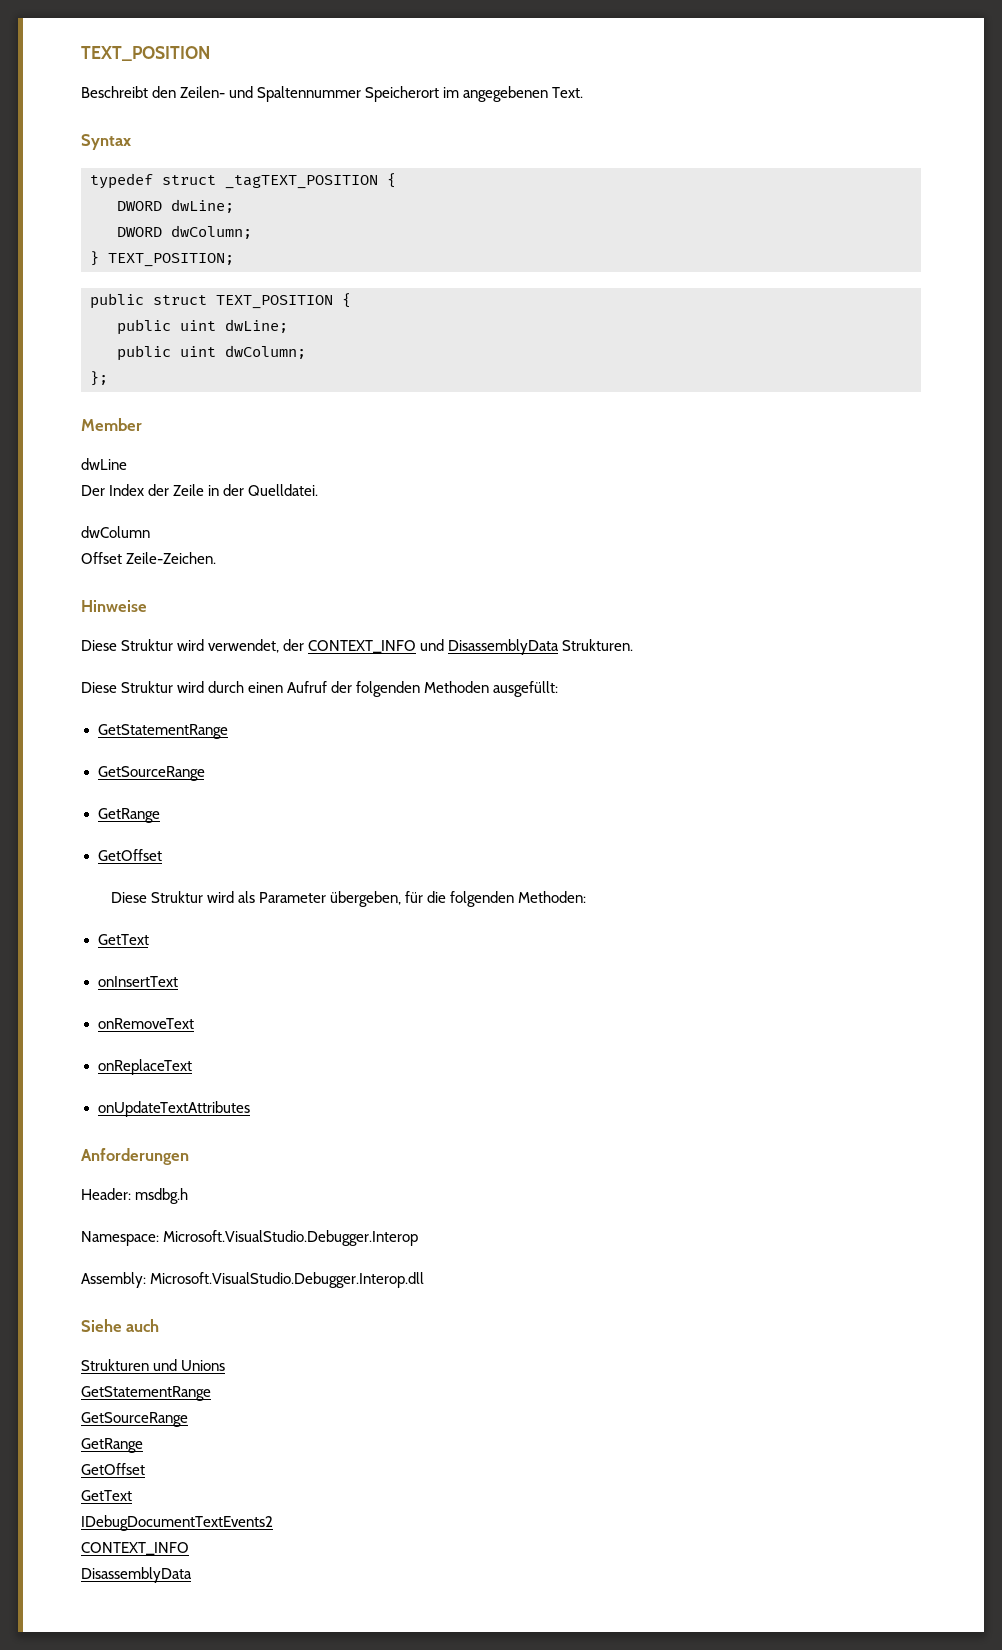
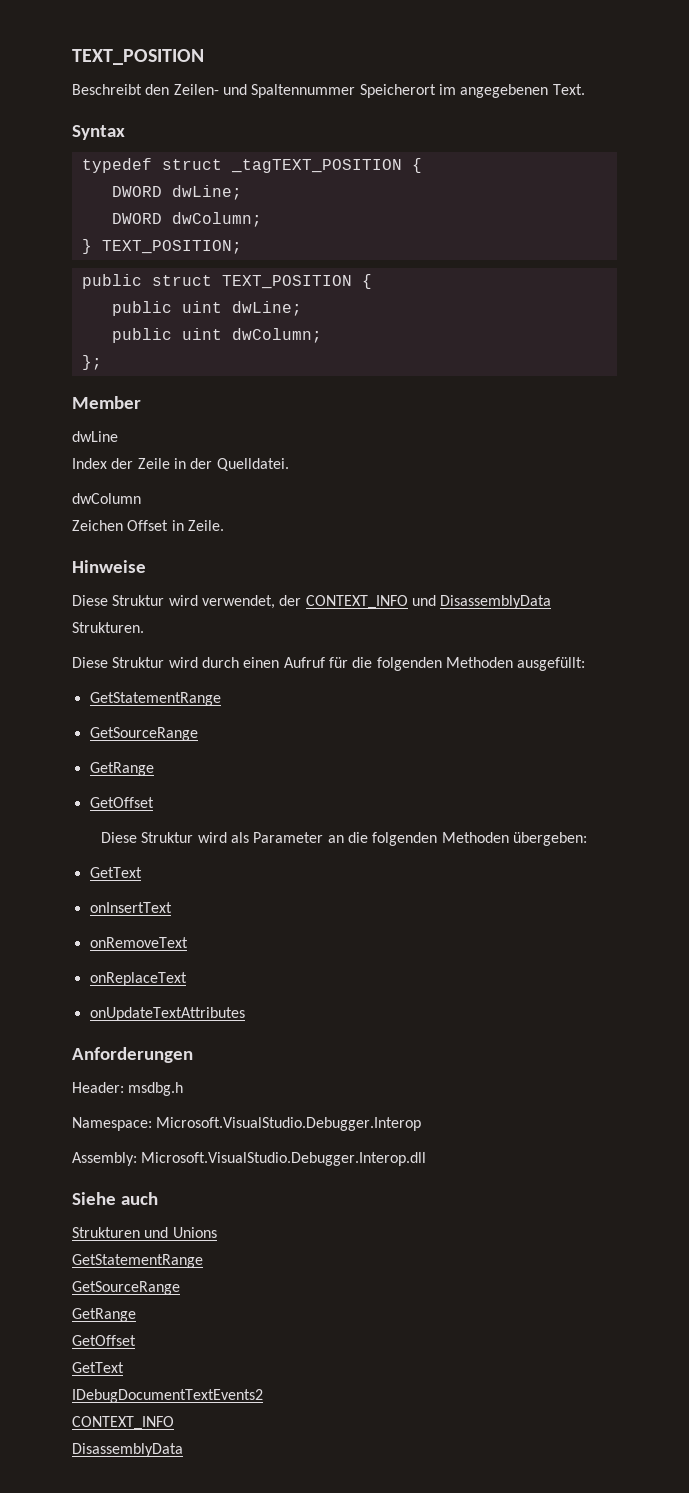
[81,485,105,496] Der -> (118, 436) none
[81,552,217,564] Offset Zeile-Zeichen. -> [72,520,224,531] Zeichen Offset in Zeile.
[331,681,353,693] der -> [328,657,373,668] für die
[330,891,587,907] übergeben, für die folgenden Methoden: -> [327,832,587,846] an die folgenden Methoden übergeben:

